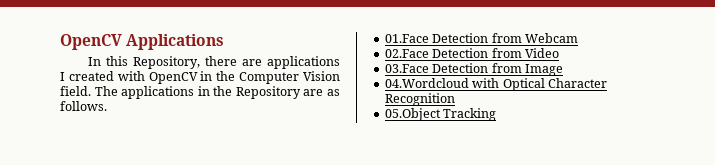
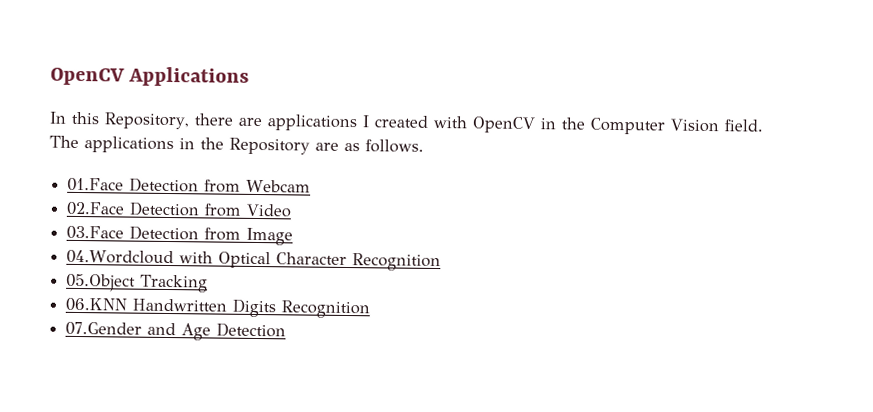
(497, 114) none -> [65,297,371,319] [65,321,287,341] // 06.KNN Handwritten Digits Recognition // 07.Gender and Age Detection

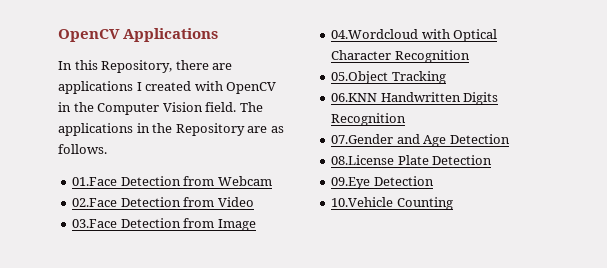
(287, 330) none -> [331,155,493,165] [331,176,434,189] [331,197,453,210] // 08.License Plate Detection // 09.Eye Detection // 10.Vehicle Counting

